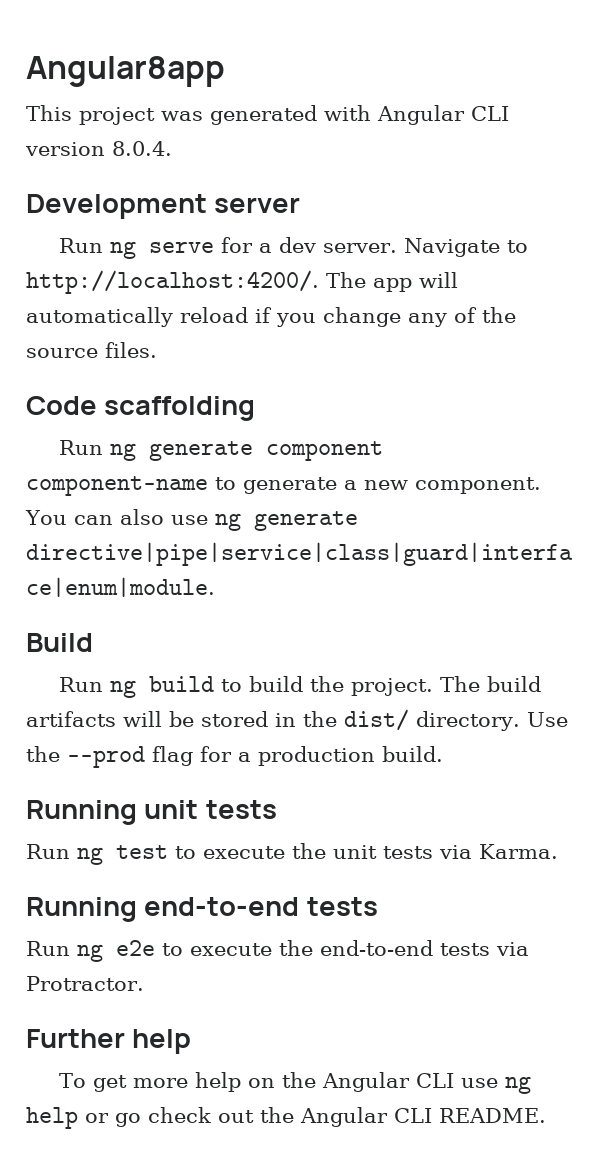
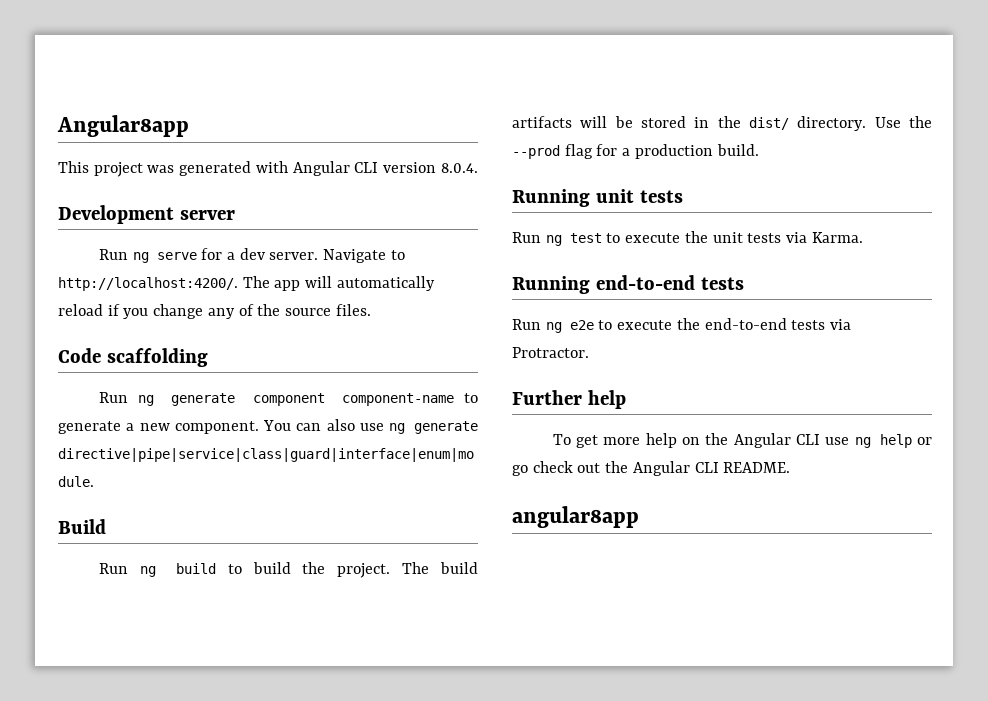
(546, 1115) none -> [512,506,639,528] // angular8app

